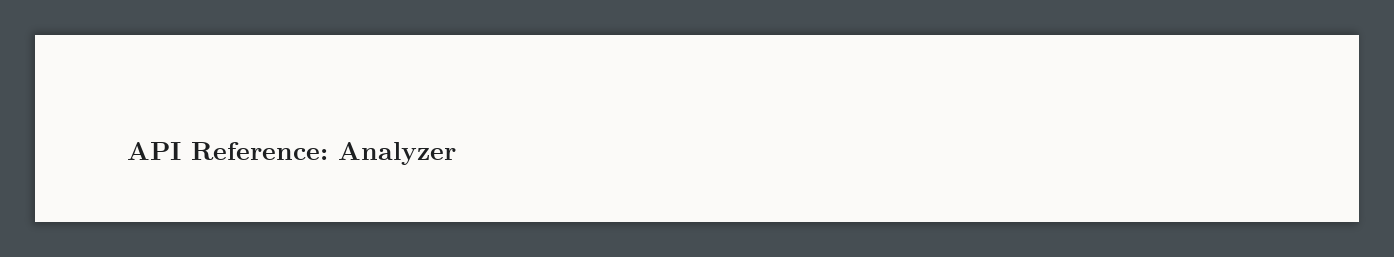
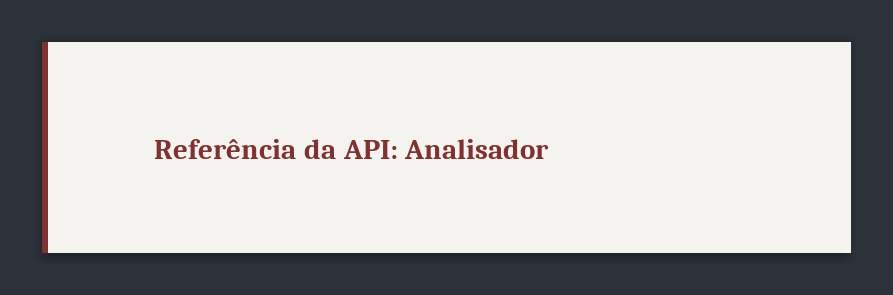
[127,142,456,165] API Reference: Analyzer -> [154,139,550,159] Referência da API: Analisador

